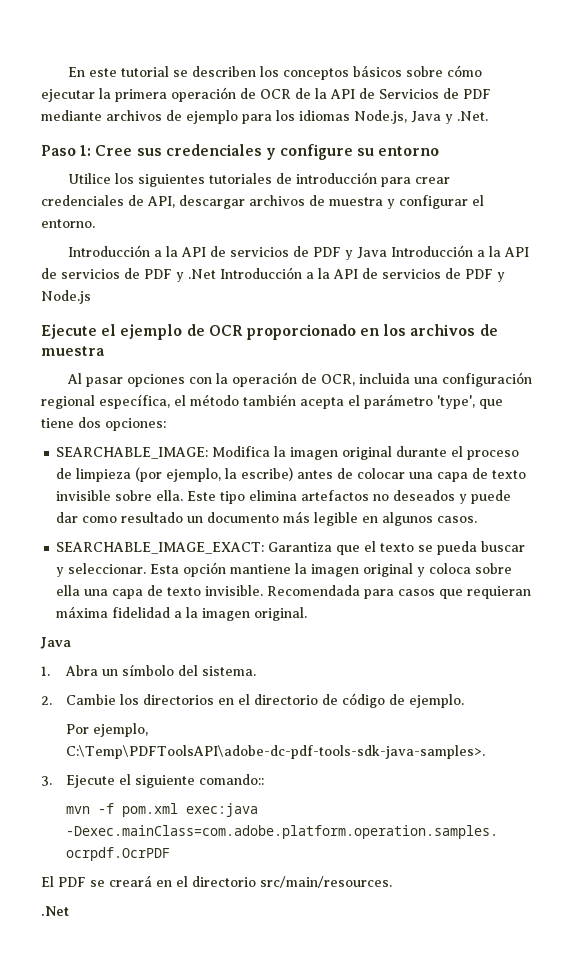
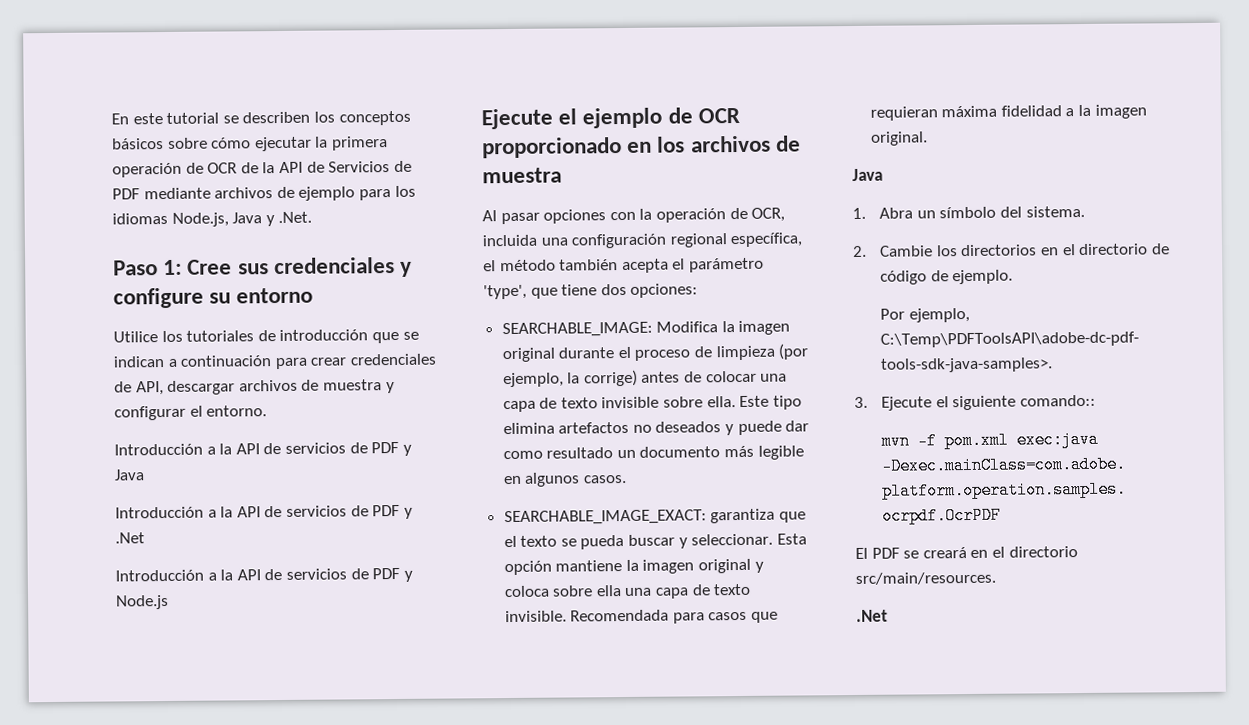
[138,174,206,187] siguientes -> (183, 336) none
(378, 178) none -> [371,331,419,344] [113,355,273,368] que se indican a continuación
(388, 253) none -> (145, 475) //
(216, 274) none -> (145, 538) //
[241,467,294,481] escribe) -> [583,369,638,387] corrige)
[268,542,333,552] Garantiza -> [710,508,776,524] garantiza

